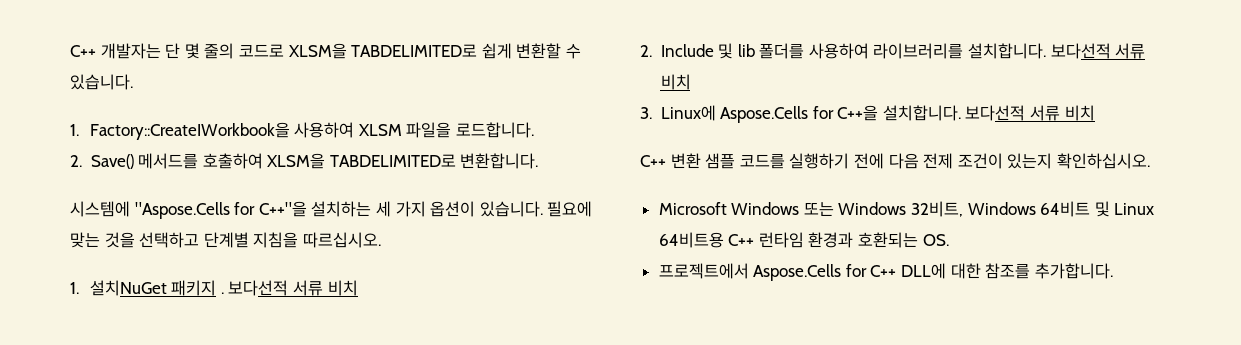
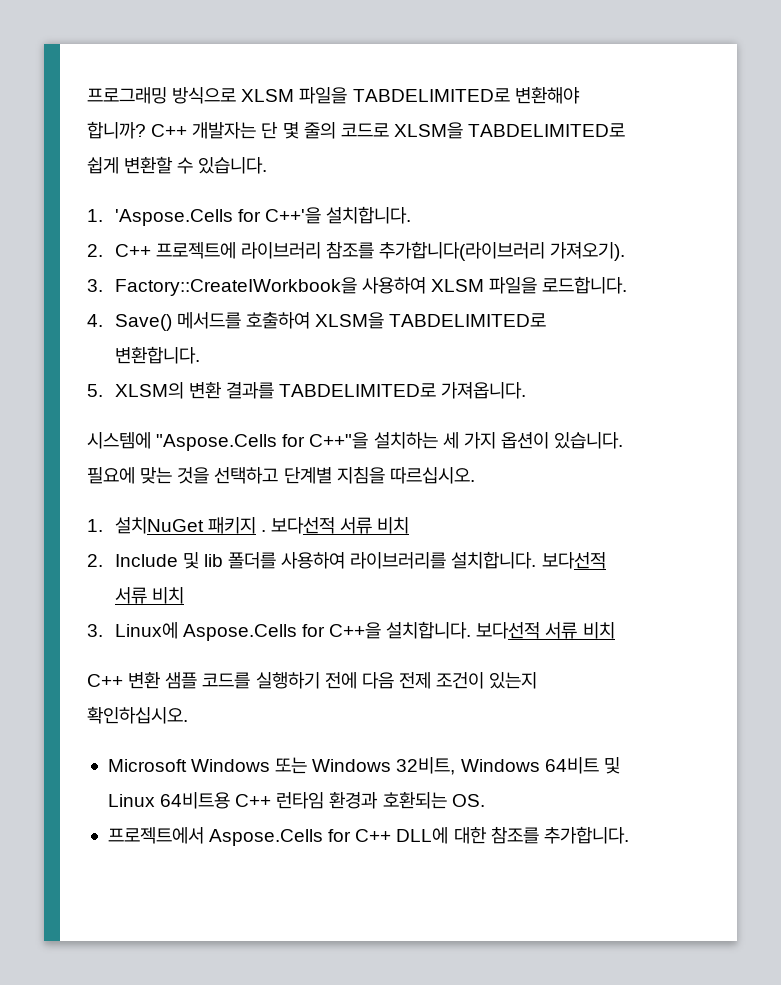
(70, 51) none -> [87,86,580,104] [87,121,146,139] 프로그래밍 방식으로 XLSM 파일을 TABDELIMITED로 변환해야 합니까?
(79, 130) none -> [114,206,412,226] [87,241,626,261] [87,279,103,292] 'Aspose.Cells for C++'을 설치합니다. // 2. C++ 프로젝트에 라이브러리 참조를 추가합니다(라이브러리 가져오기). // 3.
[70,155,82,167] 2. -> [87,314,103,327] 4.
(539, 161) none -> [87,381,527,399] // 5. XLSM의 변환 결과를 TABDELIMITED로 가져옵니다.

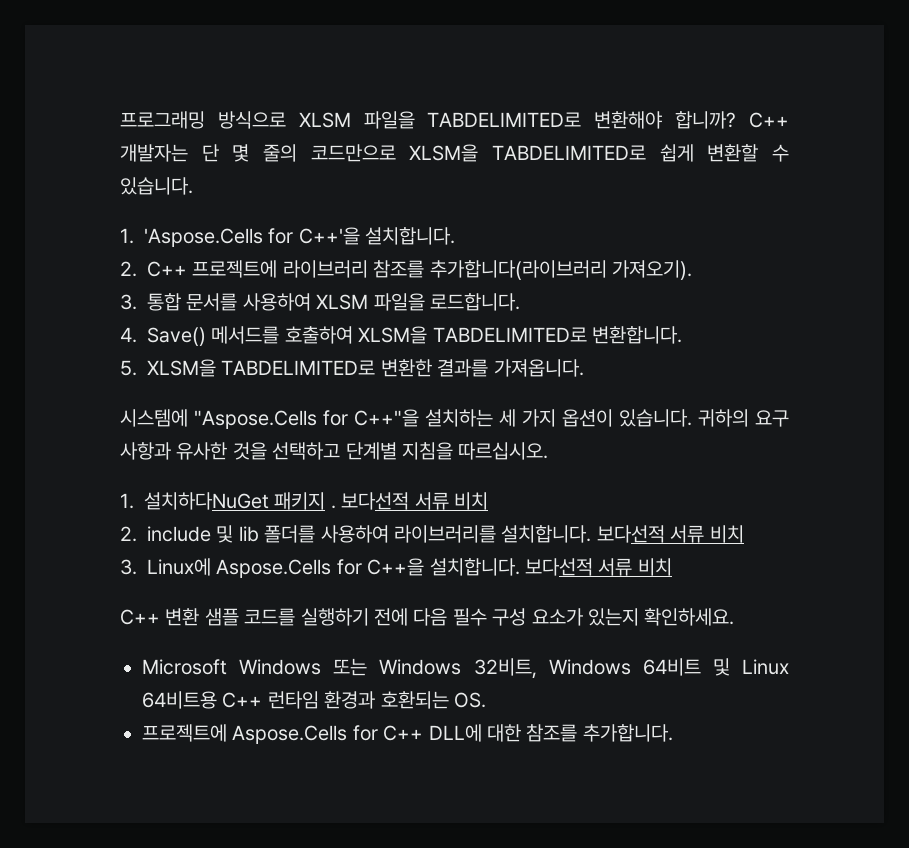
[340,123,389,137] 코드로 -> [310,144,396,162] 코드만으로
[114,277,357,296] Factory::CreateIWorkbook을 -> [147,293,238,311] 통합 문서를
[114,381,437,399] XLSM의 변환 결과를 TABDELIMITED로 -> [147,359,489,377] XLSM을 TABDELIMITED로 변환한 결과를
[87,467,173,484] 필요에 맞는 -> [698,409,789,427] [120,442,228,460] 귀하의 요구 사항과 유사한
[114,517,204,534] 설치NuGet -> [144,492,269,510] 설치하다NuGet
[114,554,178,567] Include -> [147,526,211,542] include
[398,672,538,689] [87,706,188,724] 전제 조건이 있는지 확인하십시오. -> [452,608,735,626] 필수 구성 요소가 있는지 확인하세요.
[107,827,204,844] 프로젝트에서 -> [142,724,227,742] 프로젝트에

